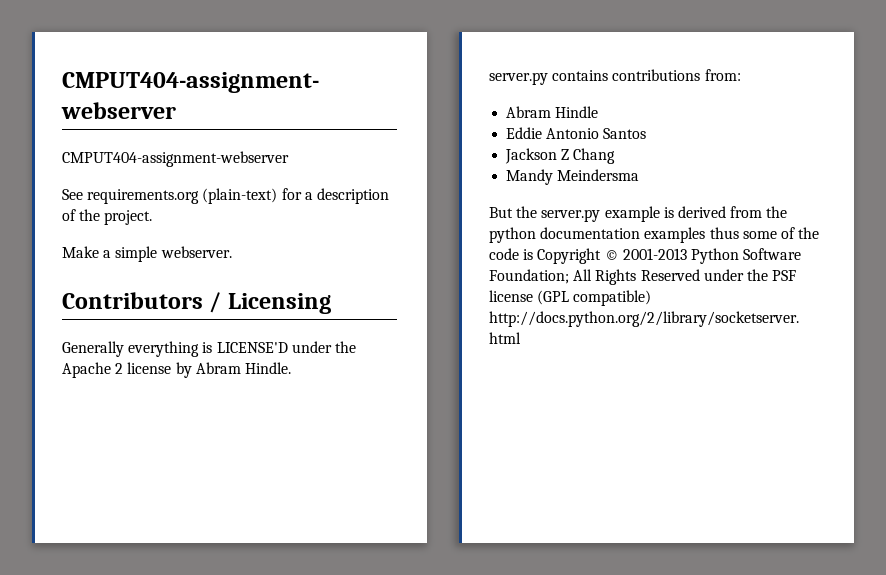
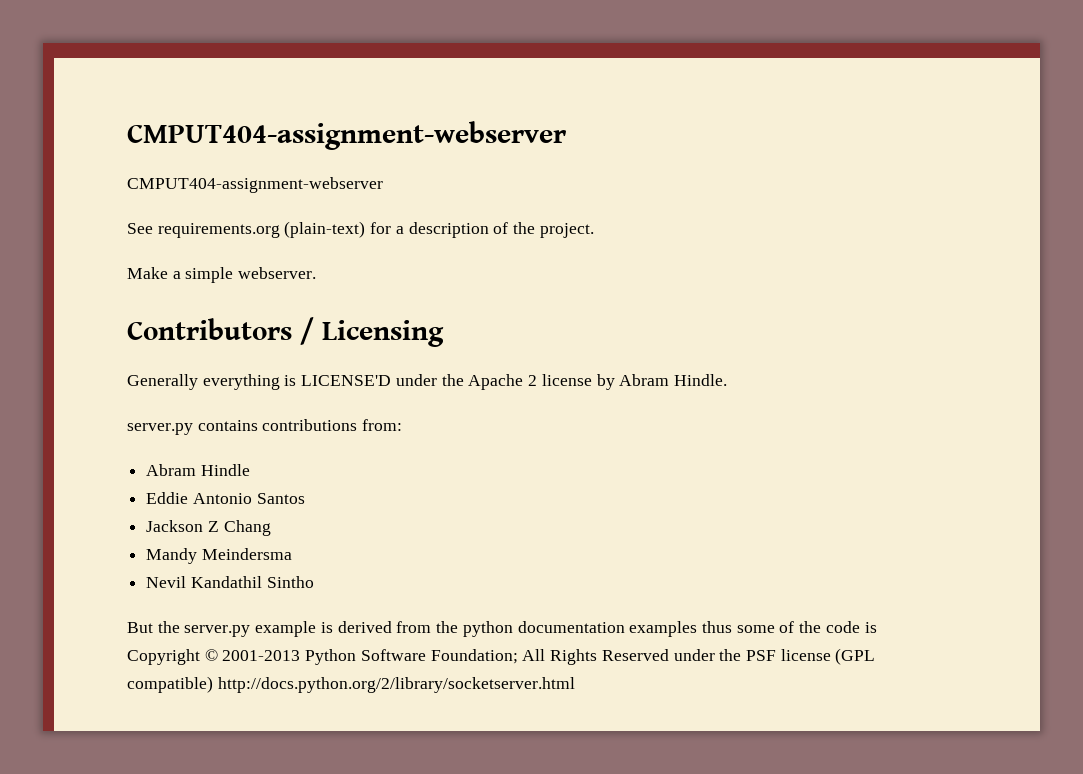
(640, 175) none -> [146,576,314,588] // Nevil Kandathil Sintho

